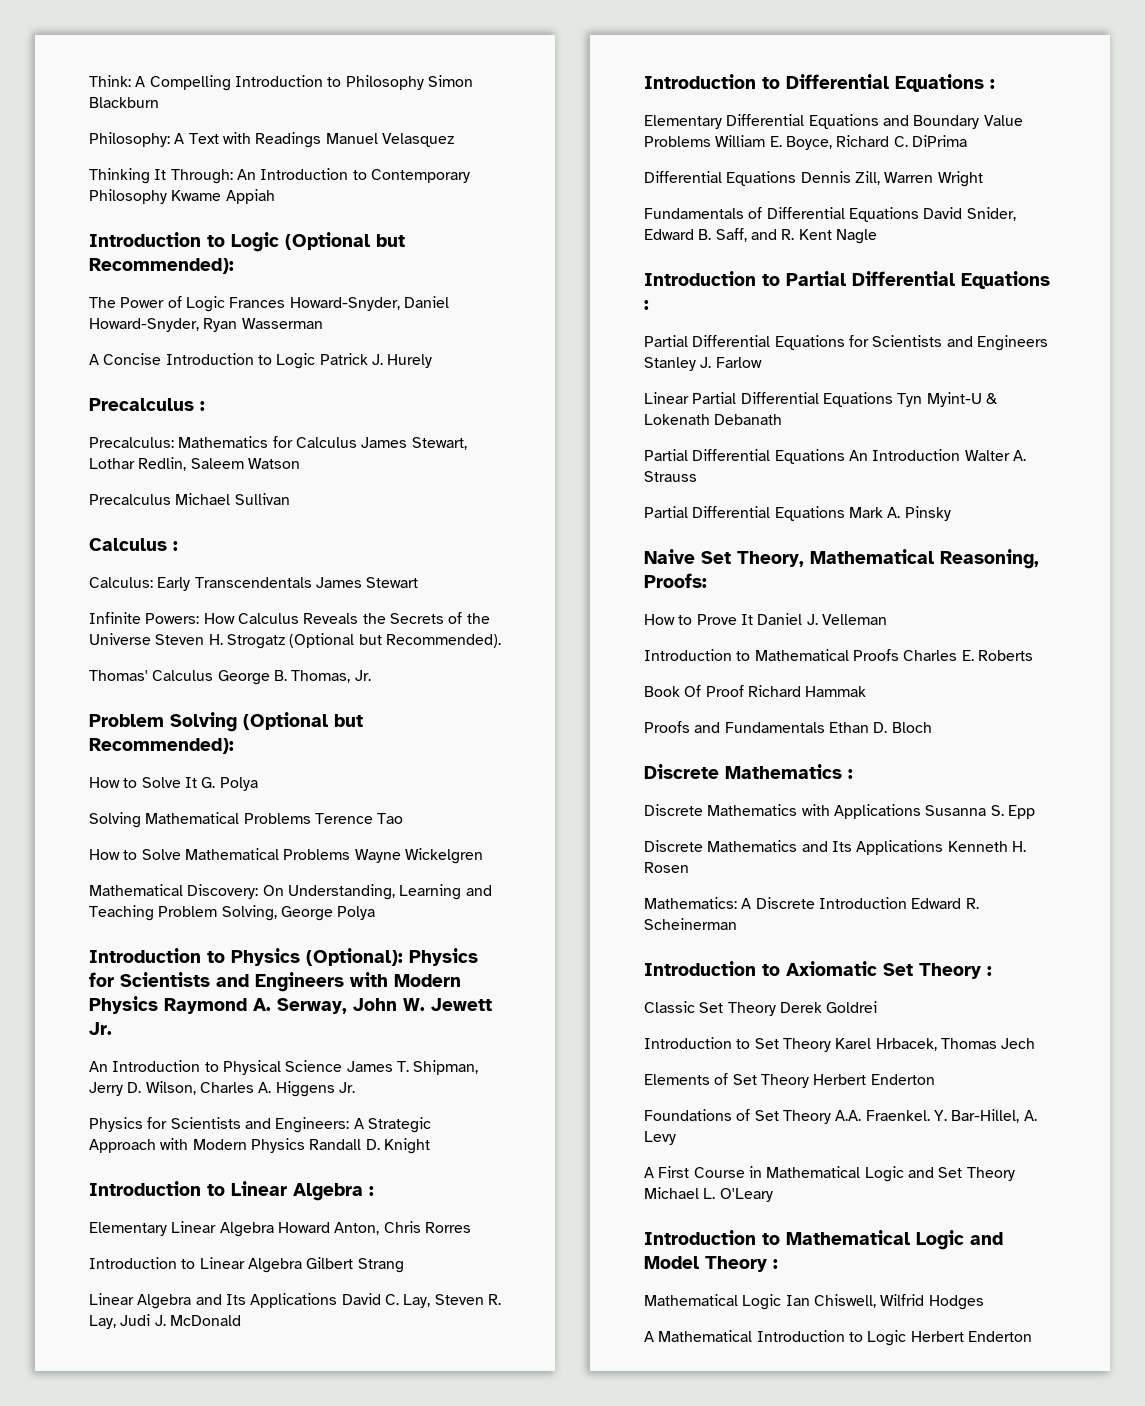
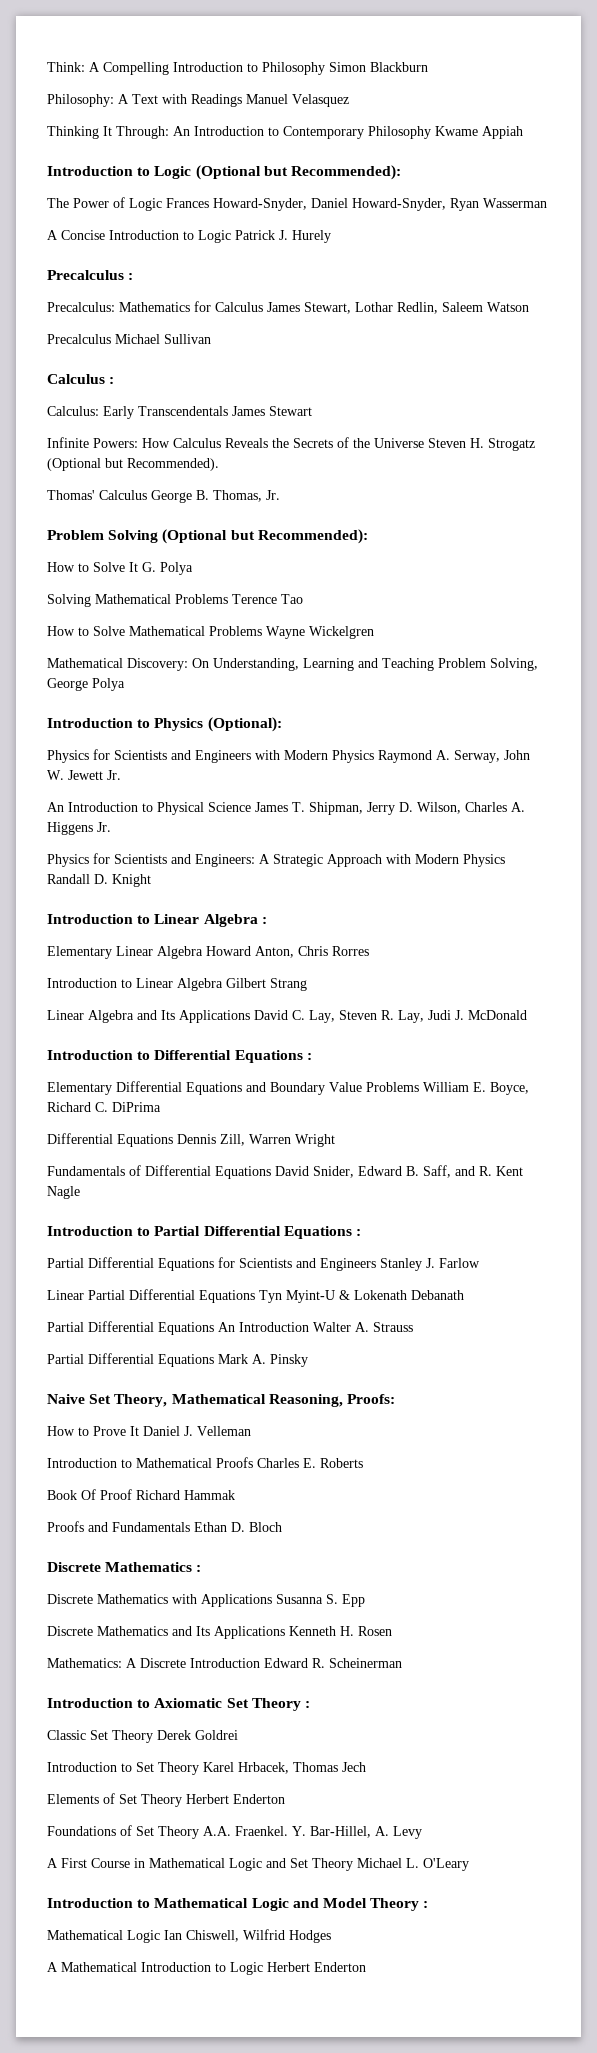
(403, 957) none -> (282, 724) //

